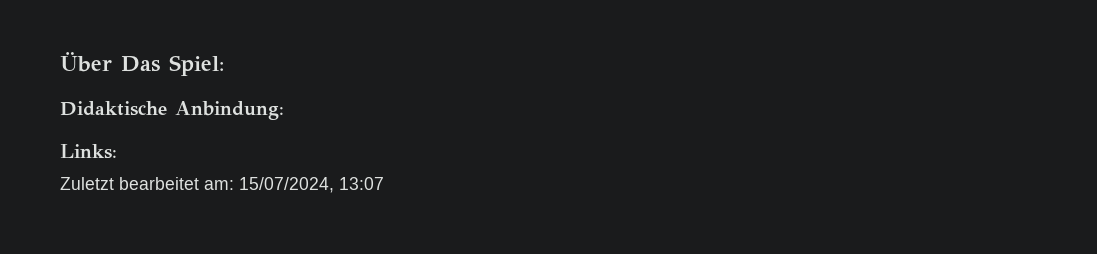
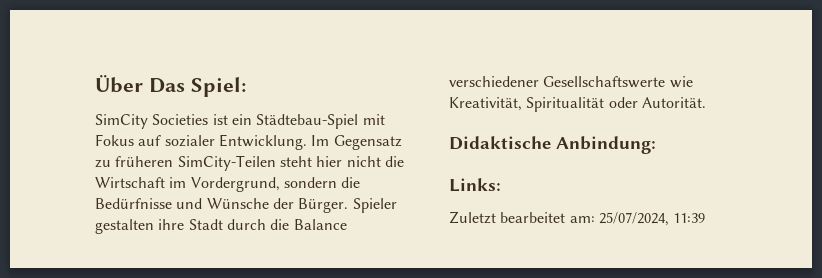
(224, 65) none -> [95,114,385,129] [95,134,402,150] [95,155,404,171] [95,177,361,192] [95,198,397,213] [95,219,347,234] [449,76,693,88] [449,97,706,112] // SimCity Societies ist ein Städtebau-Spiel mit Fokus auf sozialer Entwicklung. Im Gegensatz zu früheren SimCity-Teilen steht hier nicht die Wirtschaft im Vordergrund, sondern die Bedürfnisse und Wünsche der Bürger. Spieler gestalten ihre Stadt durch die Balance verschiedener Gesellschaftswerte wie Kreativität, Spiritualität oder Autorität.
[239,177,384,193] 15/07/2024, 13:07 -> [598,212,706,226] 25/07/2024, 11:39

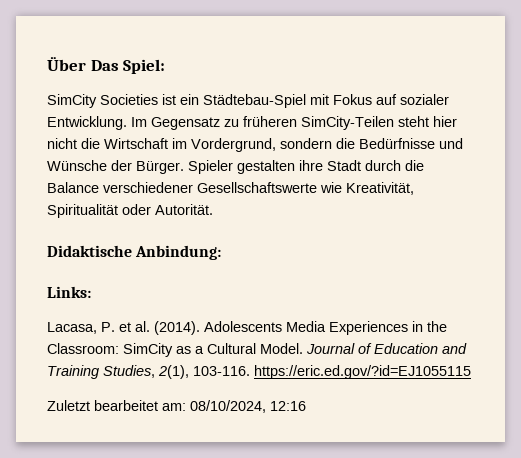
(501, 185) none -> [47,321,447,335] [47,343,467,357] [47,365,471,379] // Lacasa, P. et al. (2014). Adolescents Media Experiences in the Classroom: SimCity as a Cultural Model. Journal of Education and Training Studies, 2(1), 103-116. https://eric.ed.gov/?id=EJ1055115
[598,212,706,226] 25/07/2024, 11:39 -> [190,400,306,413] 08/10/2024, 12:16

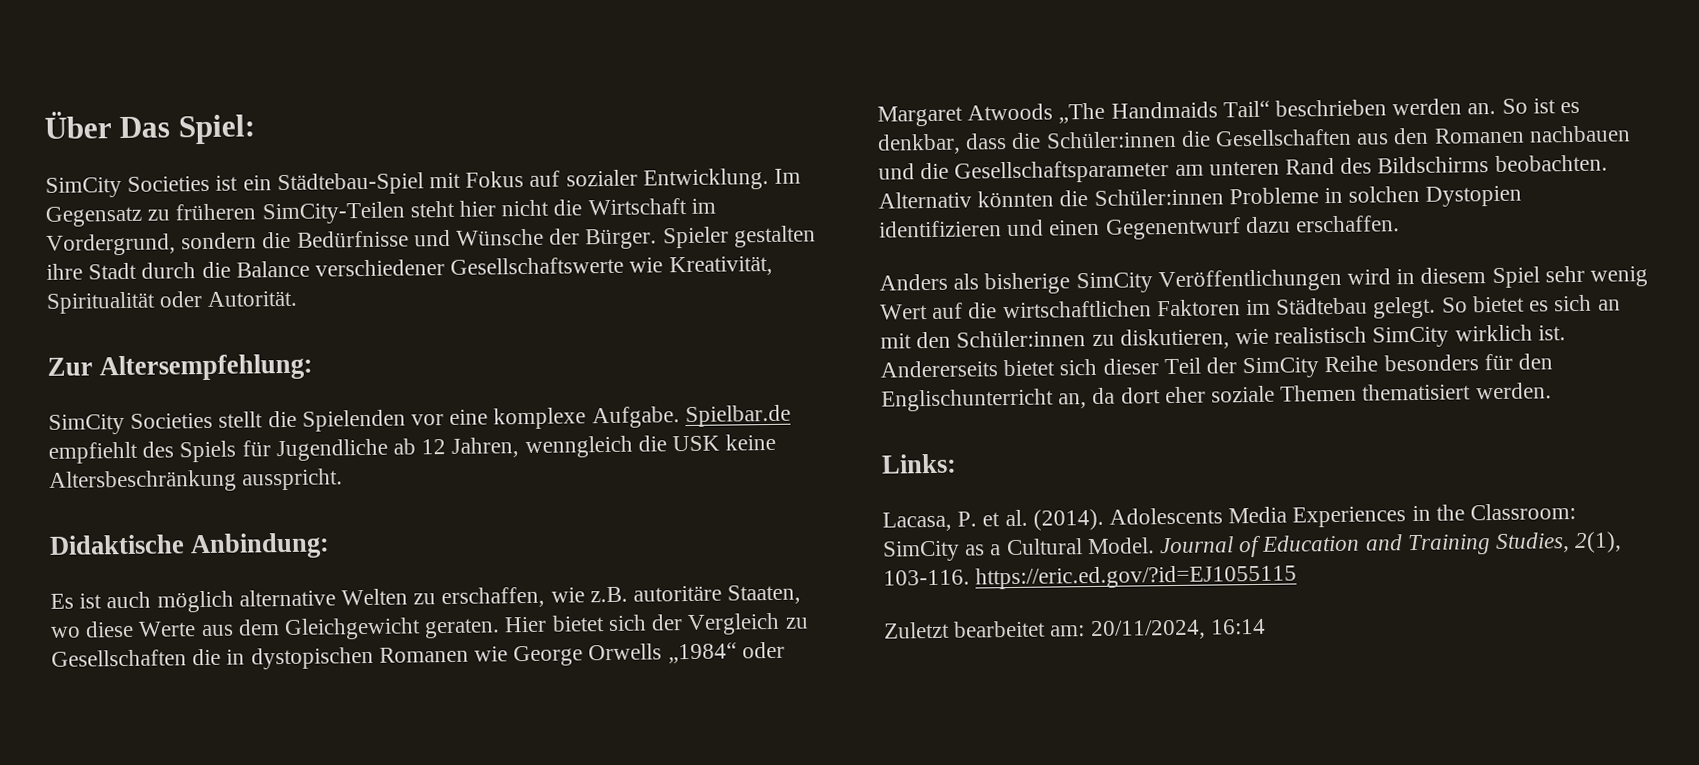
[47,245,222,260] Didaktische Anbindung: -> [47,353,314,382] [48,404,791,435] [48,433,777,464] [49,468,344,493] [49,532,331,560] [50,584,802,613] [50,612,809,641] [51,641,785,670] [877,98,1581,127] [877,125,1631,155] [878,154,1608,184] [878,185,1523,209] [879,215,1401,240] [879,265,1649,295] [880,294,1621,320] [880,324,1566,350] [880,353,1554,379] [881,382,1552,412] Zur Altersempfehlung: // SimCity Societies stellt die Spielenden vor eine komplexe Aufgabe. Spielbar.de empfiehlt des Spiels für Jugendliche ab 12 Jahren, wenngleich die USK keine Altersbeschränkung ausspricht. // Didaktische Anbindung: // Es ist auch möglich alternative Welten zu erschaffen, wie z.B. autoritäre Staaten, wo diese Werte aus dem Gleichgewicht geraten. Hier bietet sich der Vergleich zu Gesellschaften die in dystopischen Romanen wie George Orwells „1984“ oder Margaret Atwoods „The Handmaids Tail“ beschrieben werden an. So ist es denkbar, dass die Schüler:innen die Gesellschaften aus den Romanen nachbauen und die Gesellschaftsparameter am unteren Rand des Bildschirms beobachten. Alternativ könnten die Schüler:innen Probleme in solchen Dystopien identifizieren und einen Gegenentwurf dazu erschaffen. // Anders als bisherige SimCity Veröffentlichungen wird in diesem Spiel sehr wenig Wert auf die wirtschaftlichen Faktoren im Städtebau gelegt. So bietet es sich an mit den Schüler:innen zu diskutieren, wie realistisch SimCity wirklich ist. Andererseits bietet sich dieser Teil der SimCity Reihe besonders für den Englischunterricht an, da dort eher soziale Themen thematisiert werden.
[190,400,306,413] 08/10/2024, 12:16 -> [1089,618,1266,641] 20/11/2024, 16:14

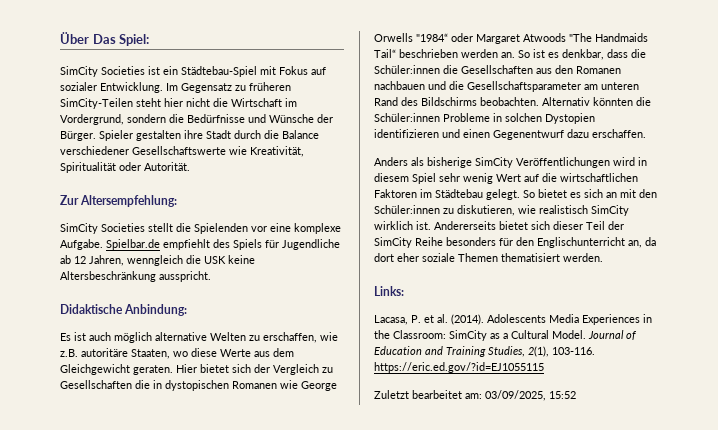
[667,642,737,664] „1984“ -> [416,33,448,42] "1984“
[1058,102,1106,124] „The -> [569,33,592,42] "The
[1089,618,1266,641] 20/11/2024, 16:14 -> [485,390,576,401] 03/09/2025, 15:52

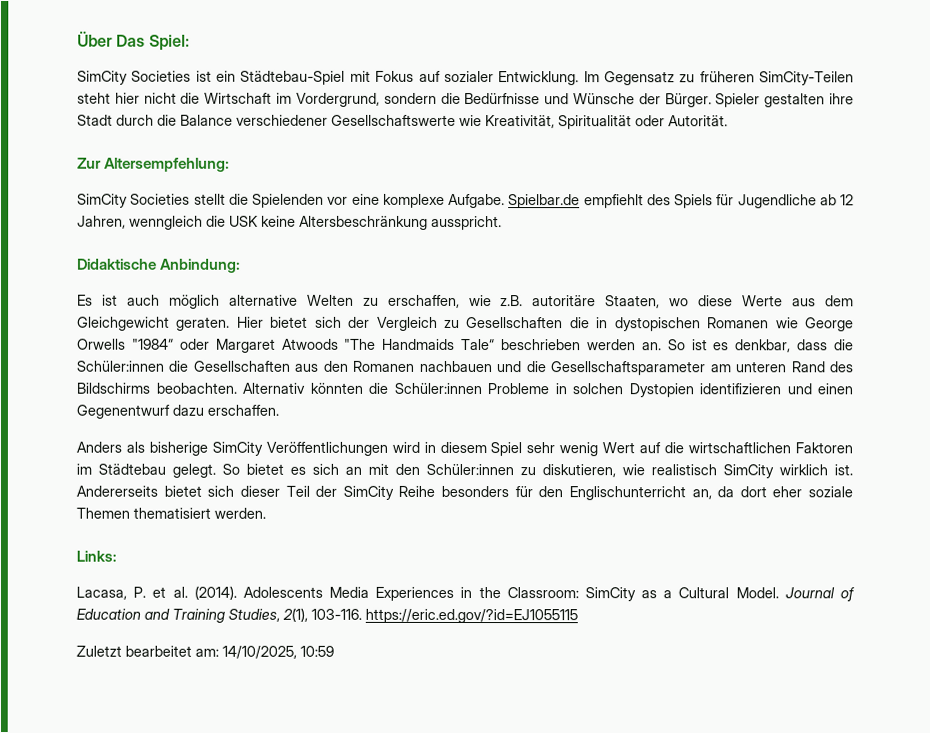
[374,49,396,58] Tail“ -> [461,338,496,351] Tale“
[485,390,576,401] 03/09/2025, 15:52 -> [222,645,334,659] 14/10/2025, 10:59

